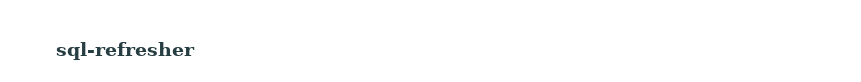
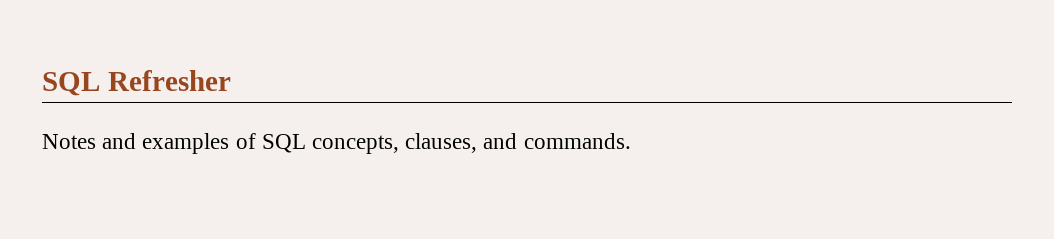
[56,42,195,60] sql-refresher -> [42,70,231,96] [42,133,631,154] SQL Refresher // Notes and examples of SQL concepts, clauses, and commands.

